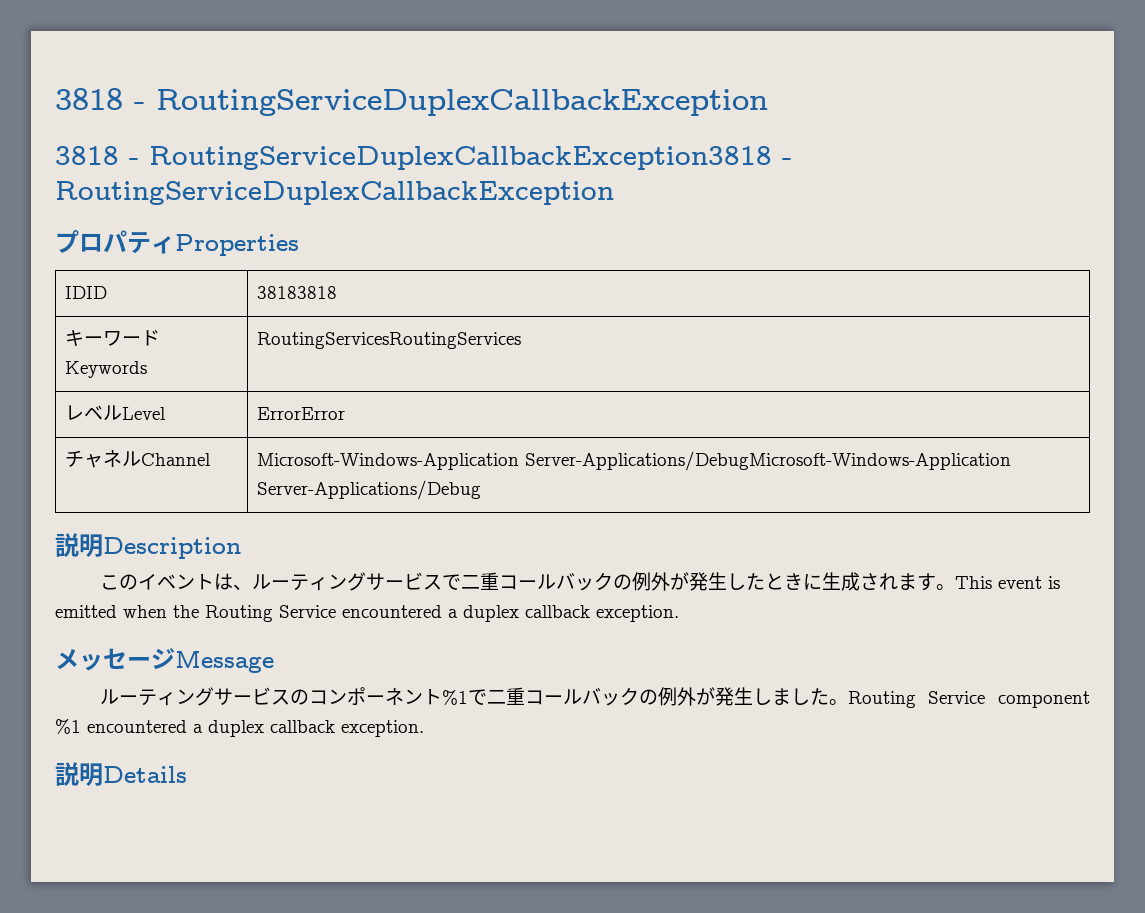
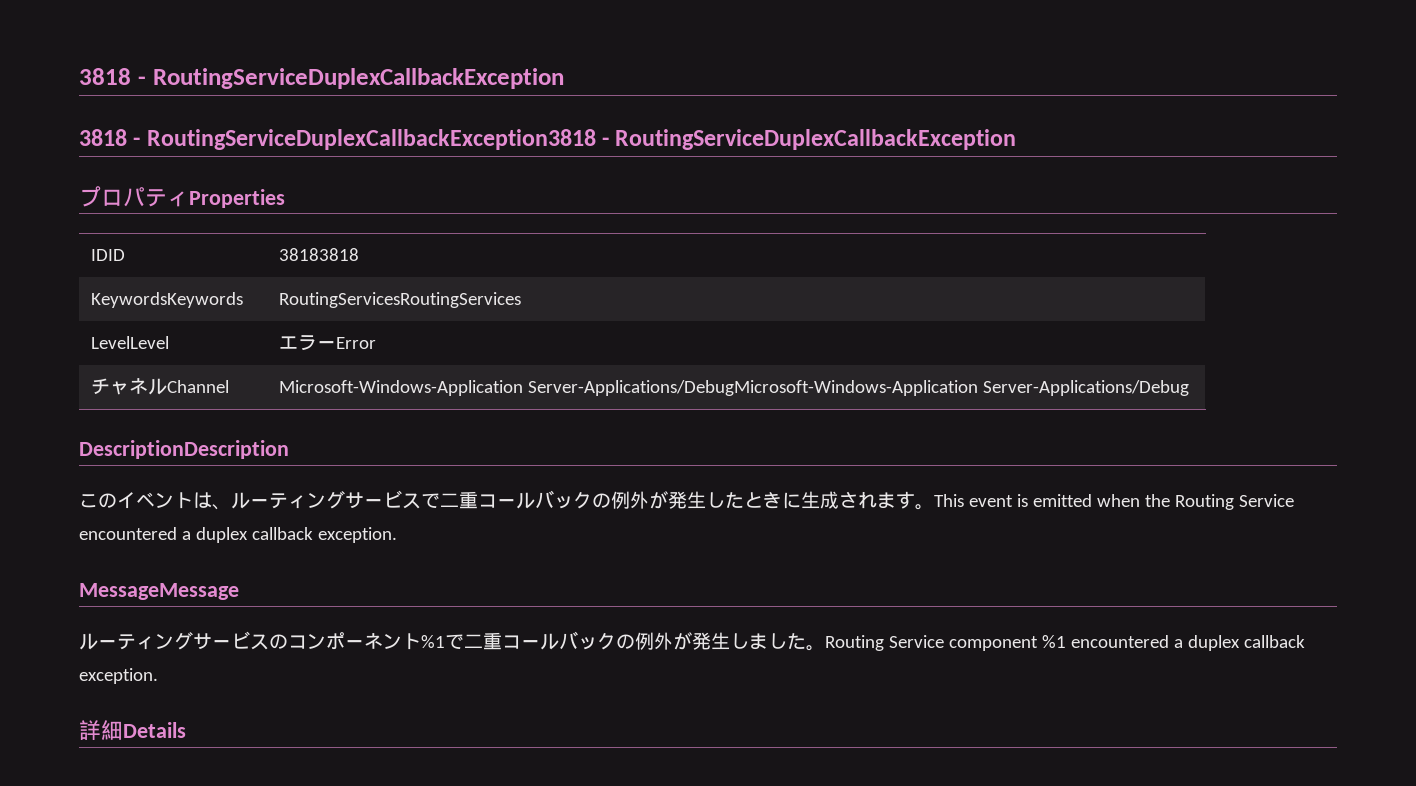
[65,330,161,346] [65,361,148,378] [257,332,522,349] [65,405,167,420] [257,407,346,420] キーワードKeywords | RoutingServicesRoutingServices // レベルLevel | ErrorError -> [90,292,243,308] [278,292,521,308] [90,336,169,349] [278,335,376,351] KeywordsKeywords | RoutingServicesRoutingServices // LevelLevel | エラーError
[55,533,241,559] 説明Description -> [79,440,289,459] DescriptionDescription
[55,648,274,673] メッセージMessage -> [79,583,239,600] MessageMessage
[55,762,103,786] 説明 -> [79,720,123,740] 詳細

